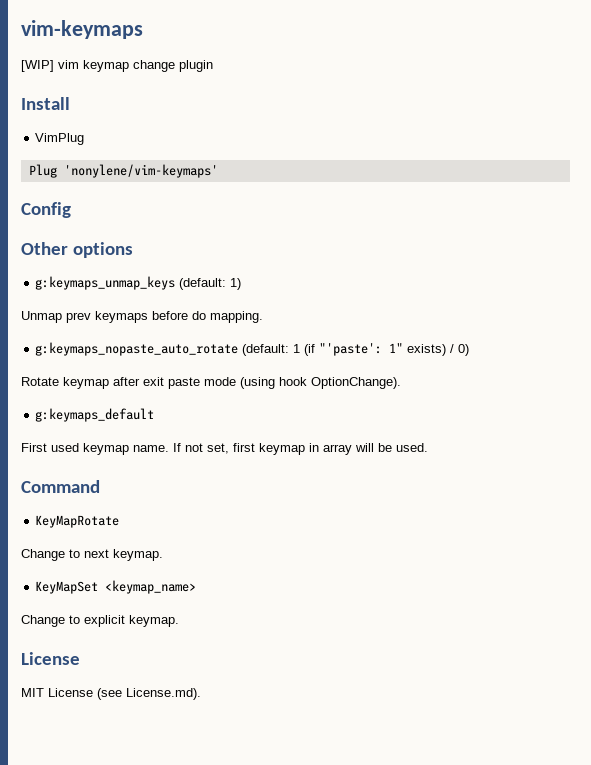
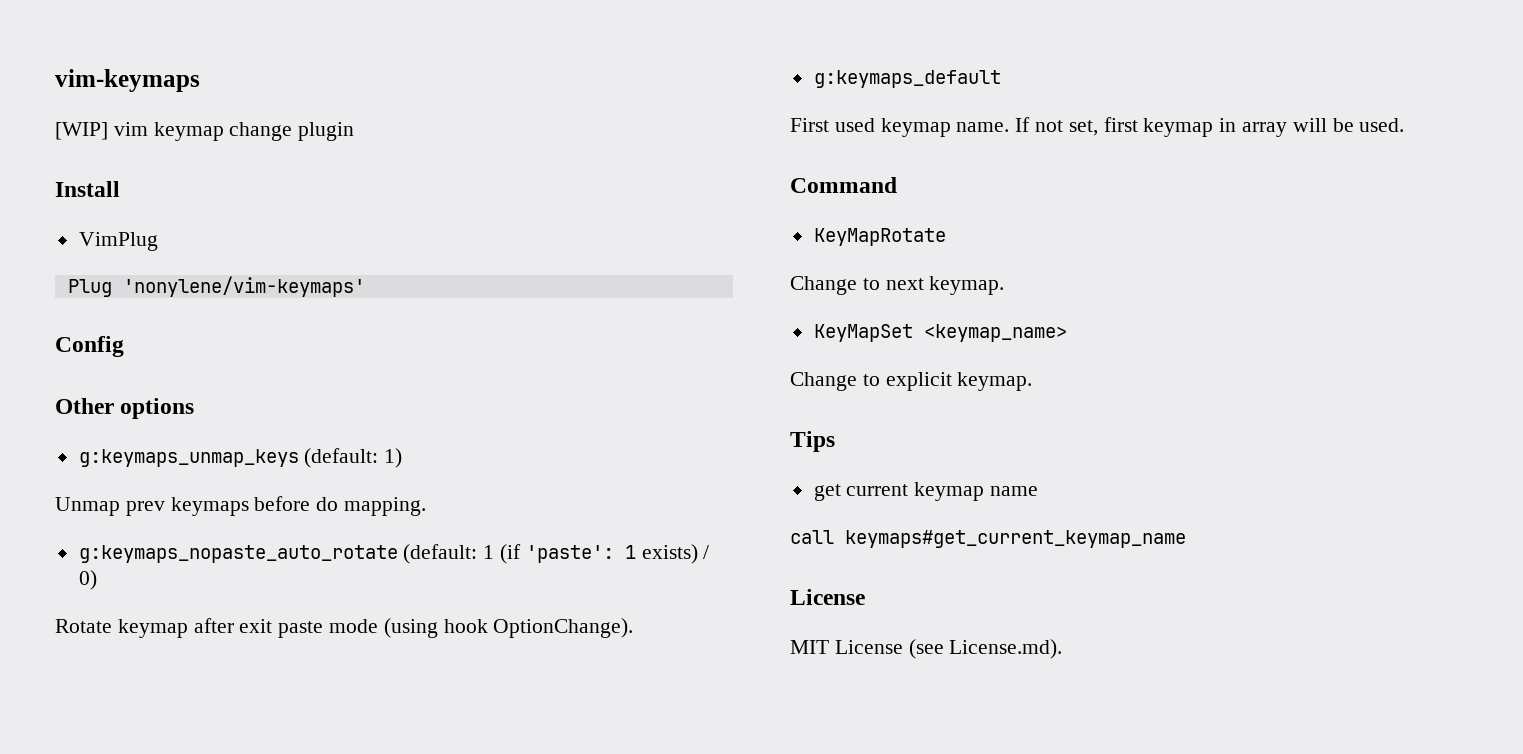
[319,343,404,356] "'paste': 1" -> [525,545,636,563] 'paste': 1
(179, 621) none -> [790,431,835,452] [813,482,1039,501] [790,530,1186,548] // Tips // get current keymap name // call keymaps#get_current_keymap_name

